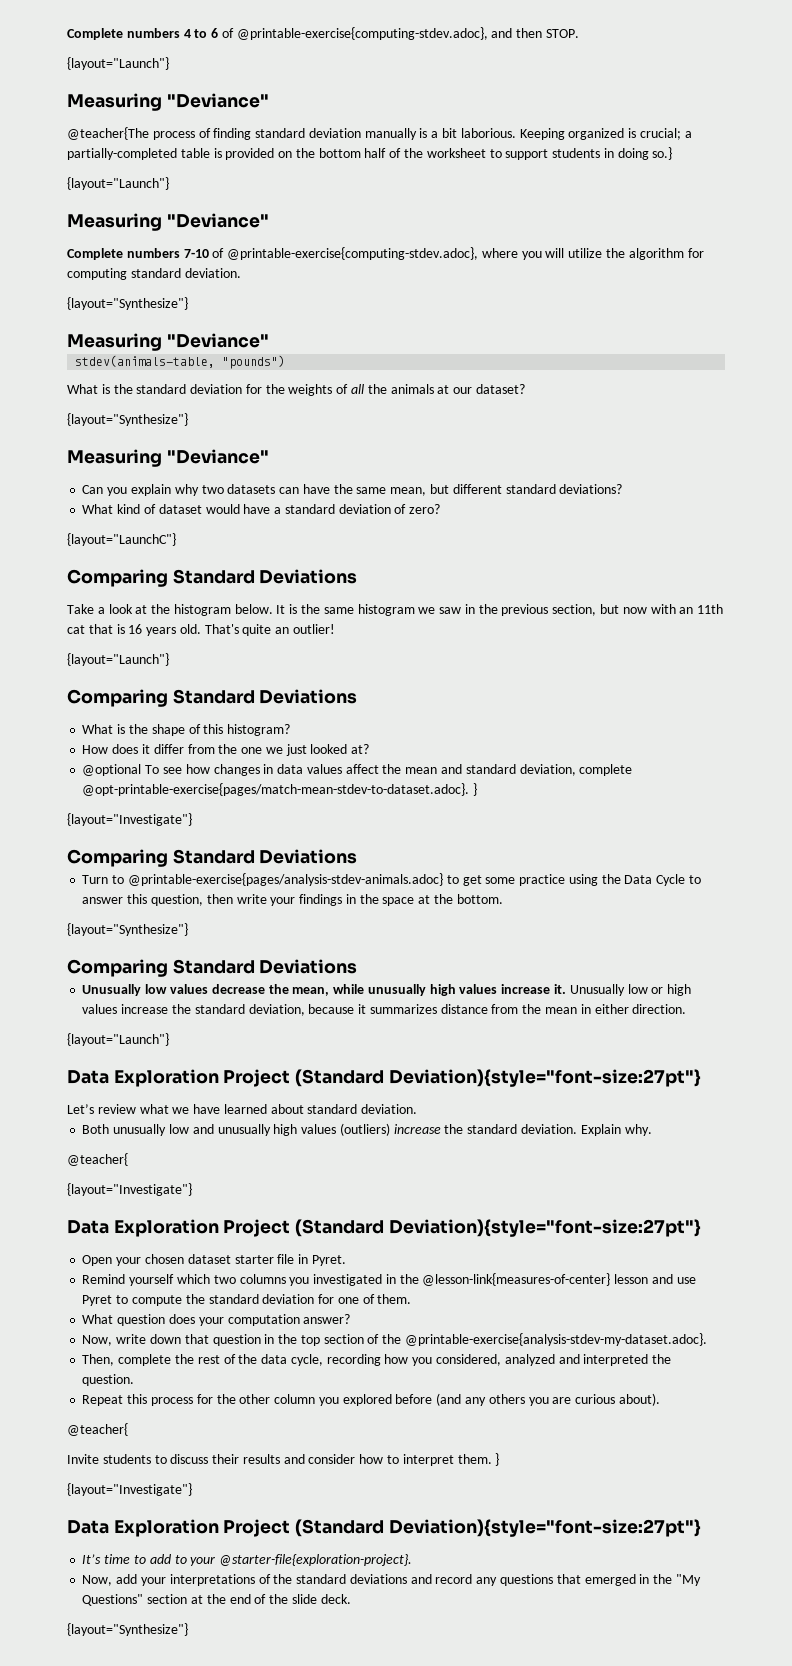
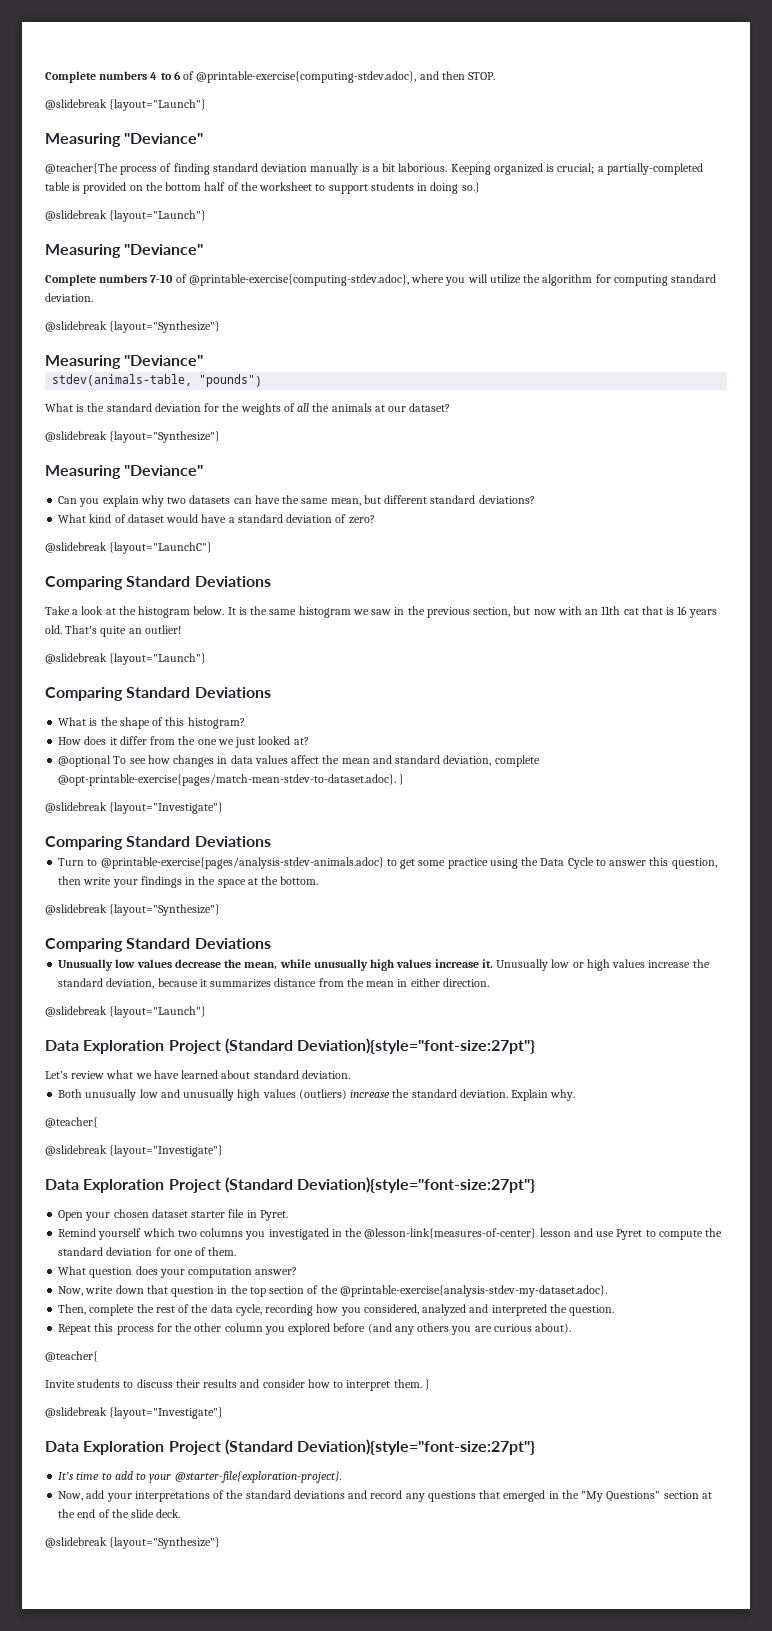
(580, 33) none -> [45,99,107,110] @slidebreak
(673, 153) none -> [45,210,107,221] @slidebreak
(241, 273) none -> [45,321,107,332] @slidebreak
(525, 389) none -> [45,431,107,442] @slidebreak
(441, 509) none -> [45,542,107,553] @slidebreak
(336, 629) none -> [45,653,107,664] @slidebreak
(478, 789) none -> [45,802,107,813] @slidebreak
(503, 899) none -> [45,904,107,915] @slidebreak
(687, 1009) none -> [45,1006,107,1017] @slidebreak
(128, 1159) none -> [45,1145,107,1156] @slidebreak
(500, 1459) none -> [45,1407,107,1418] @slidebreak
(351, 1599) none -> [45,1537,107,1548] @slidebreak

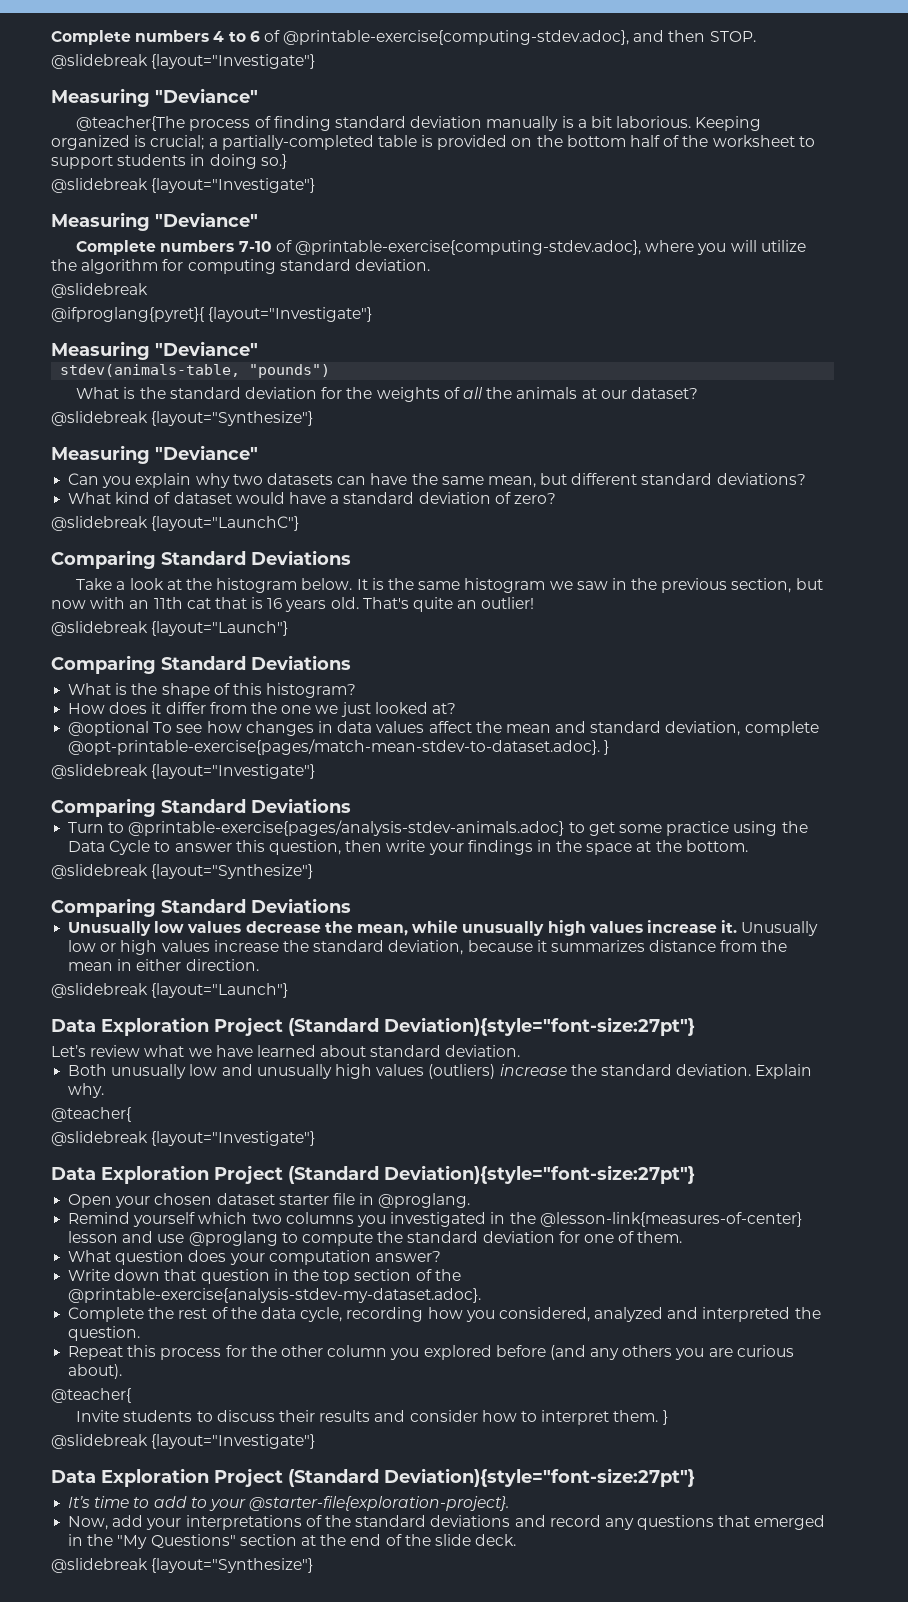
[109,99,207,111] {layout="Launch"} -> [151,54,316,69] {layout="Investigate"}
[109,210,207,222] {layout="Launch"} -> [151,178,316,193] {layout="Investigate"}
[109,321,221,333] {layout="Synthesize"} -> [51,307,373,322] // @ifproglang{pyret}{ {layout="Investigate"}
[259,1210,288,1221] Pyret. -> [378,1193,471,1208] @proglang.
[616,1229,643,1240] Pyret -> [188,1231,278,1246] @proglang
[58,1286,114,1296] Now, write -> [68,1269,111,1281] Write
[58,1304,135,1316] Then, complete -> [68,1307,145,1322] Complete

